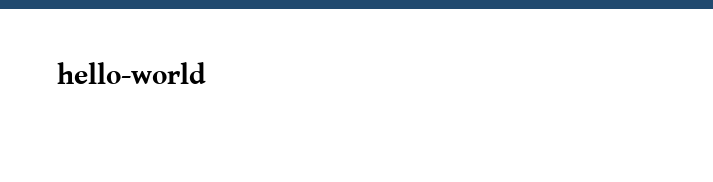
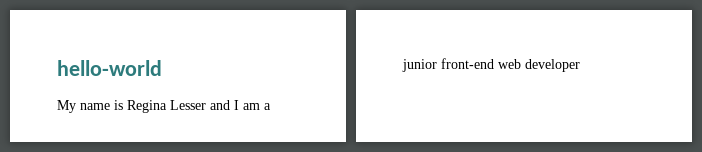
(206, 73) none -> [57,100,271,113] [402,58,580,72] // My name is Regina Lesser and I am a junior front-end web developer

